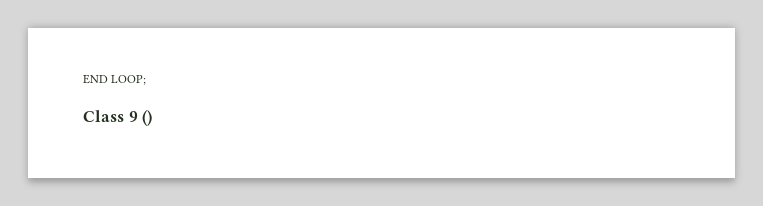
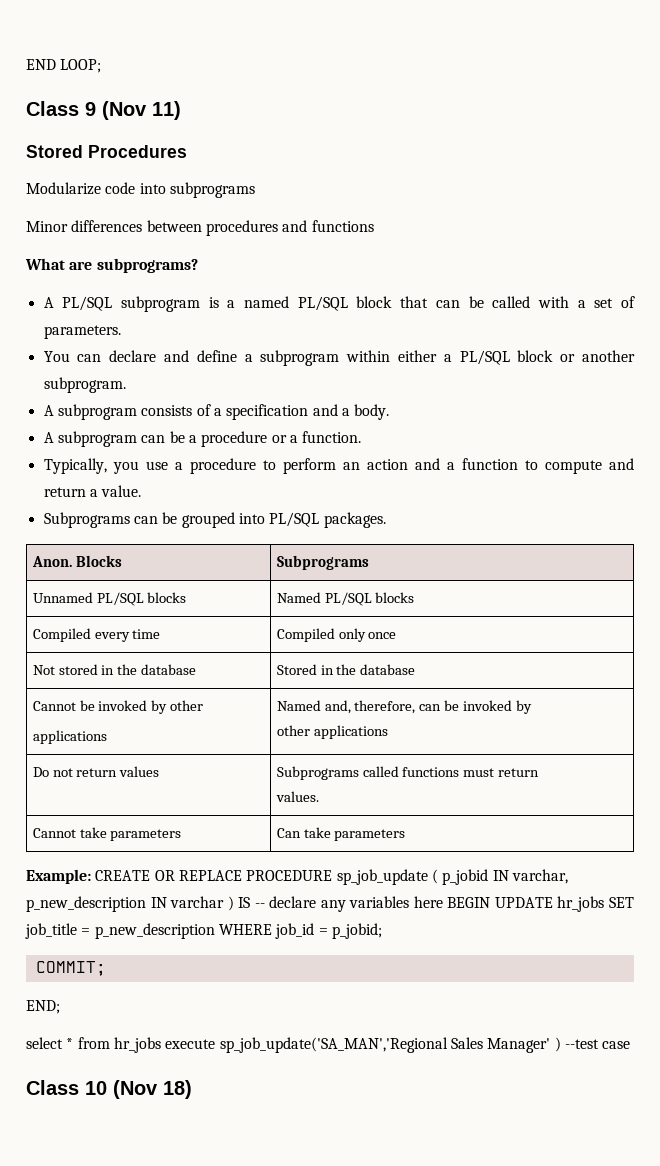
[142,110,153,126] () -> [102,101,181,120] [26,145,187,158] [26,182,255,198] [26,220,374,236] [25,258,198,273] [43,296,636,312] [43,325,121,339] [43,350,635,366] [43,377,126,393] [43,404,390,420] [43,431,362,447] [43,458,634,474] [43,485,142,497] [43,512,386,528] [31,555,122,567] [276,555,369,570] [32,592,187,606] [276,592,415,606] [32,628,161,642] [276,628,397,642] [32,664,197,675] [276,664,416,675] [32,700,204,714] [32,730,107,744] [276,700,533,714] [276,725,388,739] [32,766,160,777] [276,766,540,780] [275,791,319,802] [32,827,182,841] [276,827,406,841] [26,869,568,885] [26,896,635,912] [25,923,382,939] [35,961,106,976] [26,1000,60,1014] [26,1037,631,1053] [26,1080,192,1099] (Nov 11) // Stored Procedures // Modularize code into subprograms // Minor differences between procedures and functions // What are subprograms? // A PL/SQL subprogram is a named PL/SQL block that can be called with a set of parameters. // You can declare and define a subprogram within either a PL/SQL block or another subprogram. // A subprogram consists of a specification and a body. // A subprogram can be a procedure or a function. // Typically, you use a procedure to perform an action and a function to compute and return a value. // Subprograms can be grouped into PL/SQL packages. // Anon. Blocks | Subprograms // Unnamed PL/SQL blocks | Named PL/SQL blocks // Compiled every time | Compiled only once // Not stored in the database | Stored in the database // Cannot be invoked by other // applications | Named and, therefore, can be invoked by // other applications // Do not return values | Subprograms called functions must return // values. // Cannot take parameters | Can take parameters // Example: CREATE OR REPLACE PROCEDURE sp_job_update ( p_jobid IN varchar, p_new_description IN varchar ) IS -- declare any variables here BEGIN UPDATE hr_jobs SET job_title = p_new_description WHERE job_id = p_jobid; // COMMIT; // END; // select * from hr_jobs execute sp_job_update('SA_MAN','Regional Sales Manager' ) --test case // Class 10 (Nov 18)

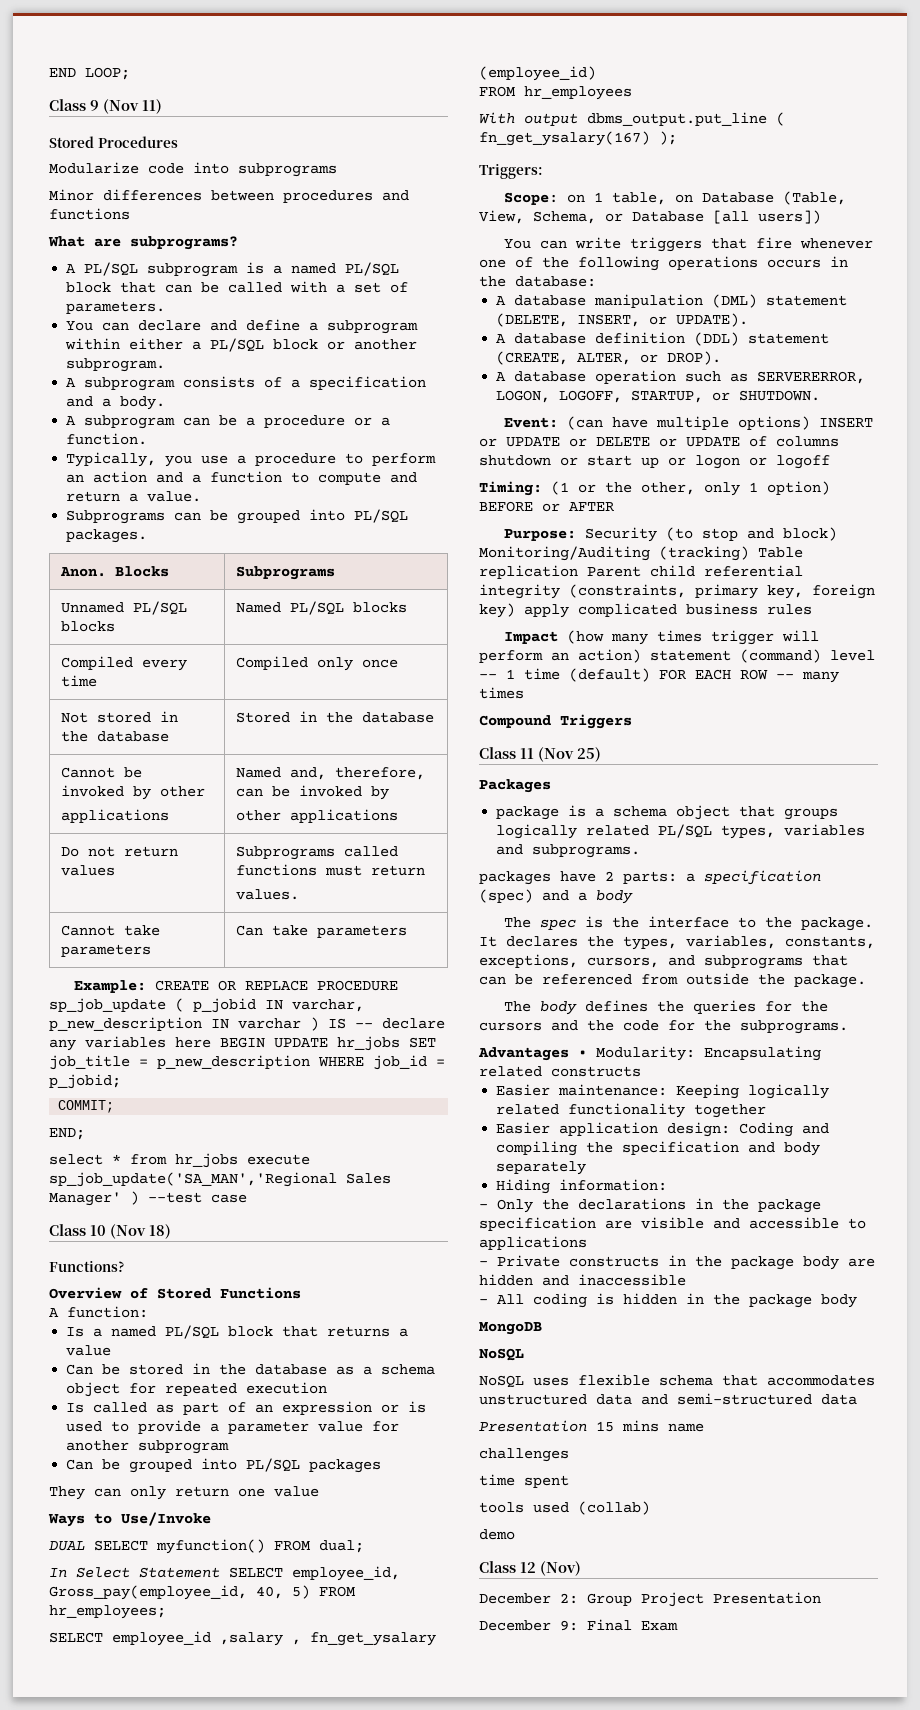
(192, 1089) none -> [49,1261,124,1272] [49,1287,301,1299] [49,1306,148,1318] [66,1325,409,1339] [66,1345,112,1356] [66,1363,436,1375] [66,1382,328,1397] [66,1401,427,1415] [66,1420,400,1434] [66,1440,230,1454] [66,1458,382,1473] [49,1486,319,1500] [48,1512,211,1527] [49,1539,364,1554] [49,1566,400,1581] [49,1585,356,1600] [49,1605,166,1619] [49,1631,436,1646] [479,66,596,81] [479,86,632,100] [479,112,785,126] [479,131,677,146] [479,164,543,179] [503,191,846,205] [479,210,821,224] [503,237,873,252] [479,256,848,271] [479,276,596,287] [496,294,848,308] [496,313,749,327] [496,332,830,346] [496,351,722,365] [496,370,866,384] [496,390,821,403] [503,416,873,430] [479,436,839,447] [479,455,830,469] [479,481,830,496] [479,501,614,512] [503,527,837,542] [479,546,803,561] [479,565,803,579] [479,584,875,599] [479,603,812,618] [503,630,819,645] [479,649,875,663] [479,668,839,683] [479,687,524,699] [479,714,632,729] [479,747,601,762] [479,779,551,793] [496,805,839,820] [496,824,866,839] [496,844,641,858] [479,870,821,885] [479,889,633,904] [503,916,873,931] [479,935,875,950] [479,954,848,969] [479,973,866,988] [503,1000,828,1015] [479,1020,848,1034] [478,1046,821,1061] [479,1066,641,1077] [496,1084,830,1099] [496,1103,767,1118] [496,1122,830,1137] [496,1141,821,1156] [496,1161,587,1175] [496,1179,668,1194] [479,1198,821,1213] [479,1217,866,1231] [479,1236,587,1250] [479,1255,875,1270] [479,1274,686,1286] [479,1293,857,1308] [479,1322,542,1335] [479,1348,524,1361] [479,1374,875,1388] [479,1393,857,1405] [479,1420,704,1432] [479,1448,569,1462] [479,1474,569,1488] [479,1501,650,1515] [479,1529,515,1540] [479,1561,581,1576] [479,1592,821,1607] [479,1619,678,1631] // Functions? // Overview of Stored Functions // A function: // Is a named PL/SQL block that returns a value // Can be stored in the database as a schema object for repeated execution // Is called as part of an expression or is used to provide a parameter value for another subprogram // Can be grouped into PL/SQL packages // They can only return one value // Ways to Use/Invoke // DUAL SELECT myfunction() FROM dual; // In Select Statement SELECT employee_id, Gross_pay(employee_id, 40, 5) FROM hr_employees; // SELECT employee_id ,salary , fn_get_ysalary (employee_id) // FROM hr_employees // With output dbms_output.put_line ( fn_get_ysalary(167) ); // Triggers: // Scope: on 1 table, on Database (Table, View, Schema, or Database [all users]) // You can write triggers that fire whenever one of the following operations occurs in the database: // A database manipulation (DML) statement (DELETE, INSERT, or UPDATE). // A database definition (DDL) statement (CREATE, ALTER, or DROP). // A database operation such as SERVERERROR, LOGON, LOGOFF, STARTUP, or SHUTDOWN. // Event: (can have multiple options) INSERT or UPDATE or DELETE or UPDATE of columns shutdown or start up or logon or logoff // Timing: (1 or the other, only 1 option) BEFORE or AFTER // Purpose: Security (to stop and block) Monitoring/Auditing (tracking) Table replication Parent child referential integrity (constraints, primary key, foreign key) apply complicated business rules // Impact (how many times trigger will perform an action) statement (command) level -- 1 time (default) FOR EACH ROW -- many times // Compound Triggers // Class 11 (Nov 25) // Packages // package is a schema object that groups logically related PL/SQL types, variables and subprograms. // packages have 2 parts: a specification (spec) and a body // The spec is the interface to the package. It declares the types, variables, constants, exceptions, cursors, and subprograms that can be referenced from outside the package. // The body defines the queries for the cursors and the code for the subprograms. // Advantages • Modularity: Encapsulating related constructs // Easier maintenance: Keeping logically related functionality together // Easier application design: Coding and compiling the specification and body separately // Hiding information: // – Only the declarations in the package specification are visible and accessible to applications // – Private constructs in the package body are hidden and inaccessible // – All coding is hidden in the package body // MongoDB // NoSQL // NoSQL uses flexible schema that accommodates unstructured data and semi-structured data // Presentation 15 mins name // challenges // time spent // tools used (collab) // demo // Class 12 (Nov) // December 2: Group Project Presentation // December 9: Final Exam

